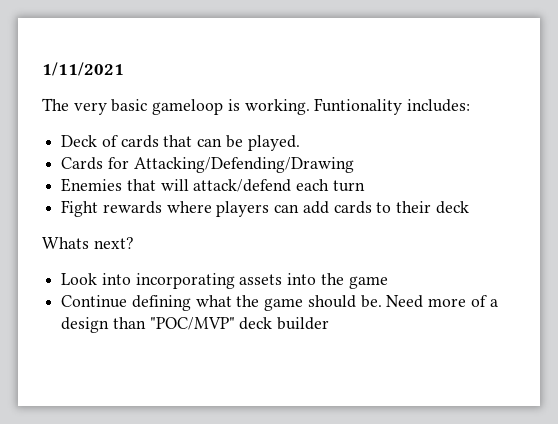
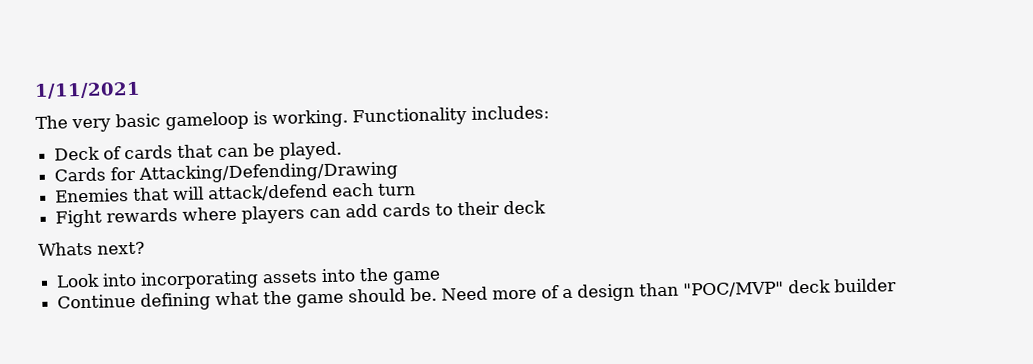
[314,98,403,115] Funtionality -> [352,107,467,127] Functionality

